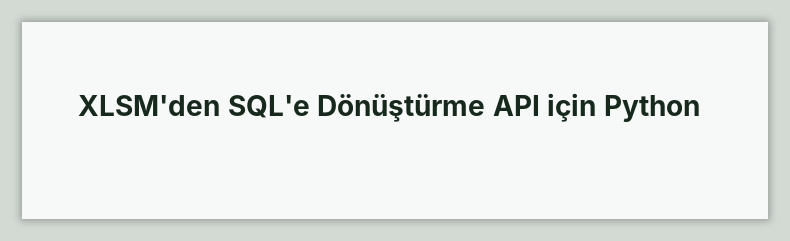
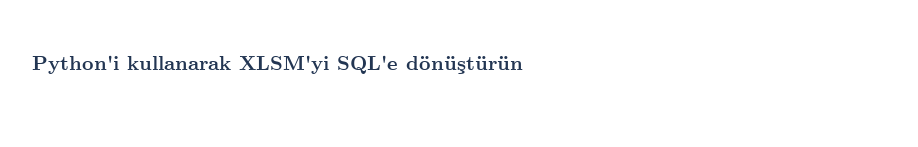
[78,93,700,122] XLSM'den SQL'e Dönüştürme API için Python -> [32,55,523,74] Python'i kullanarak XLSM'yi SQL'e dönüştürün

